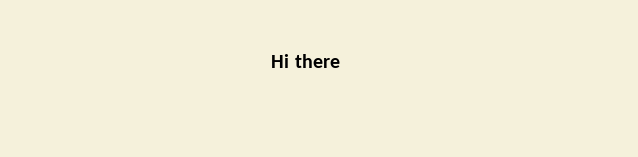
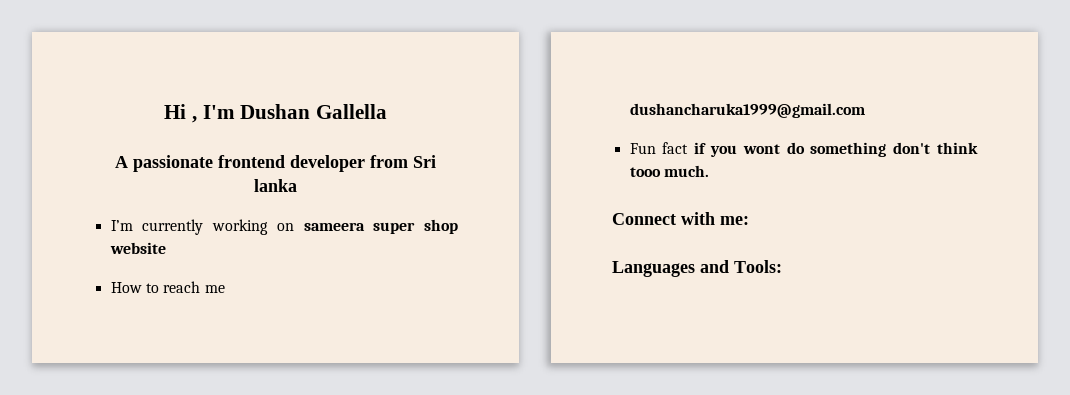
[294,54,340,68] there -> [191,104,387,123] [115,155,436,172] [254,179,297,192] [110,219,459,235] [109,242,166,254] [110,281,225,293] [629,103,865,118] [629,142,978,157] [629,165,709,177] [612,212,749,225] [612,260,782,277] , I'm Dushan Gallella // A passionate frontend developer from Sri lanka // I’m currently working on sameera super shop website // How to reach me dushancharuka1999@gmail.com // Fun fact if you wont do something don't think tooo much. // Connect with me: // Languages and Tools:

